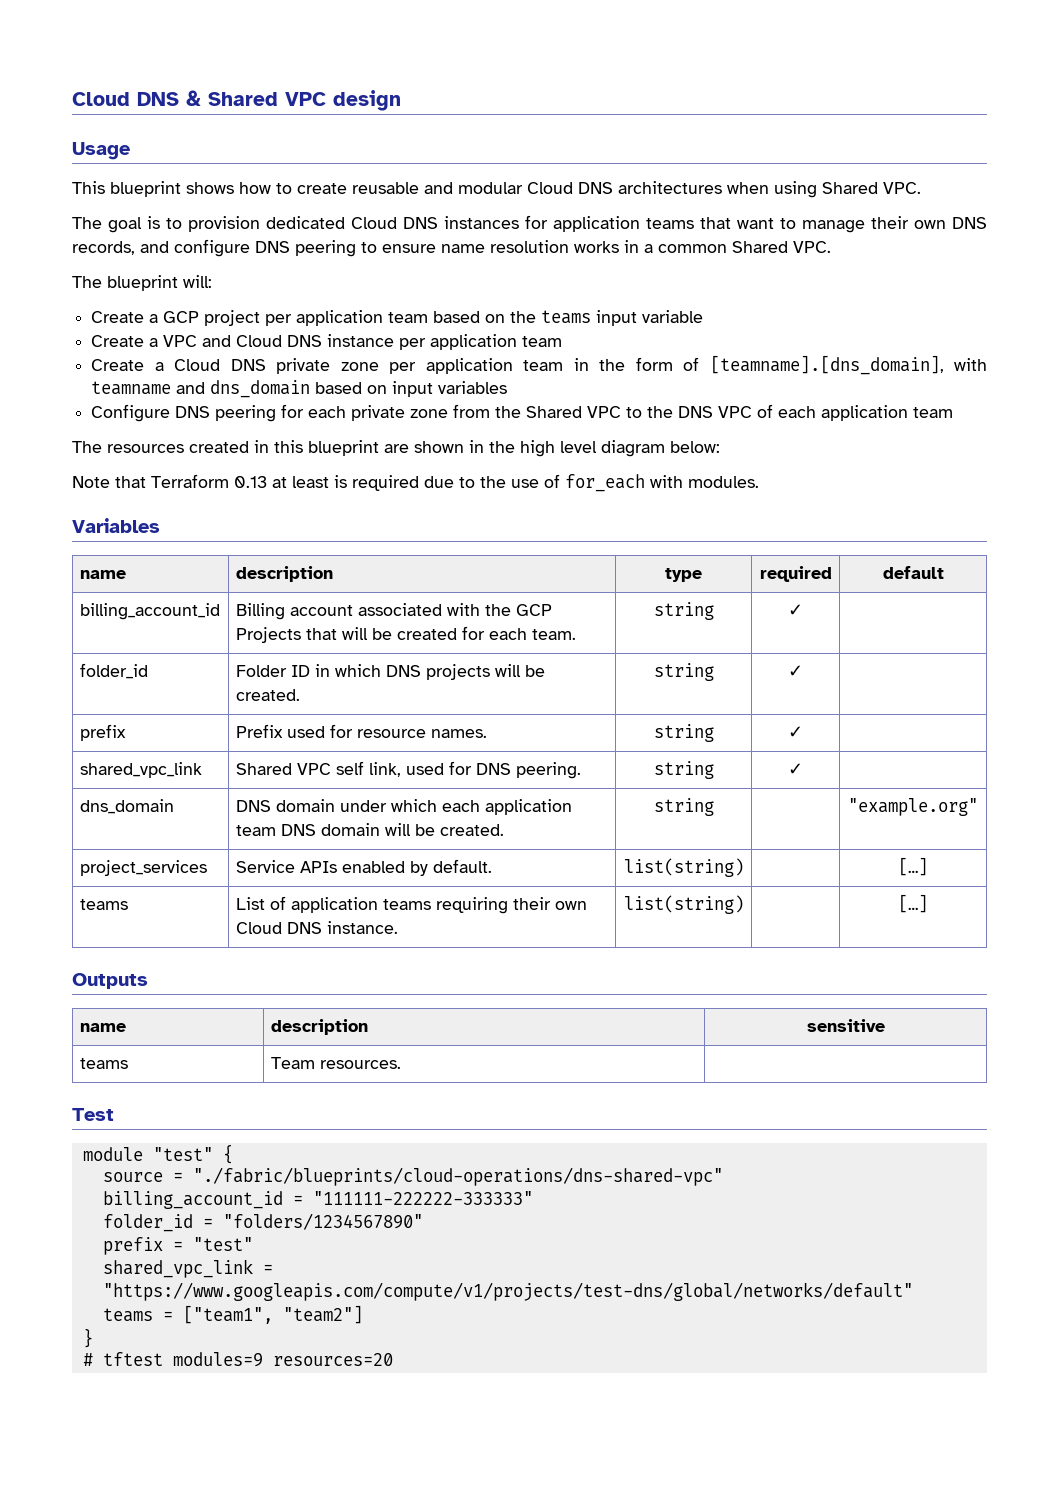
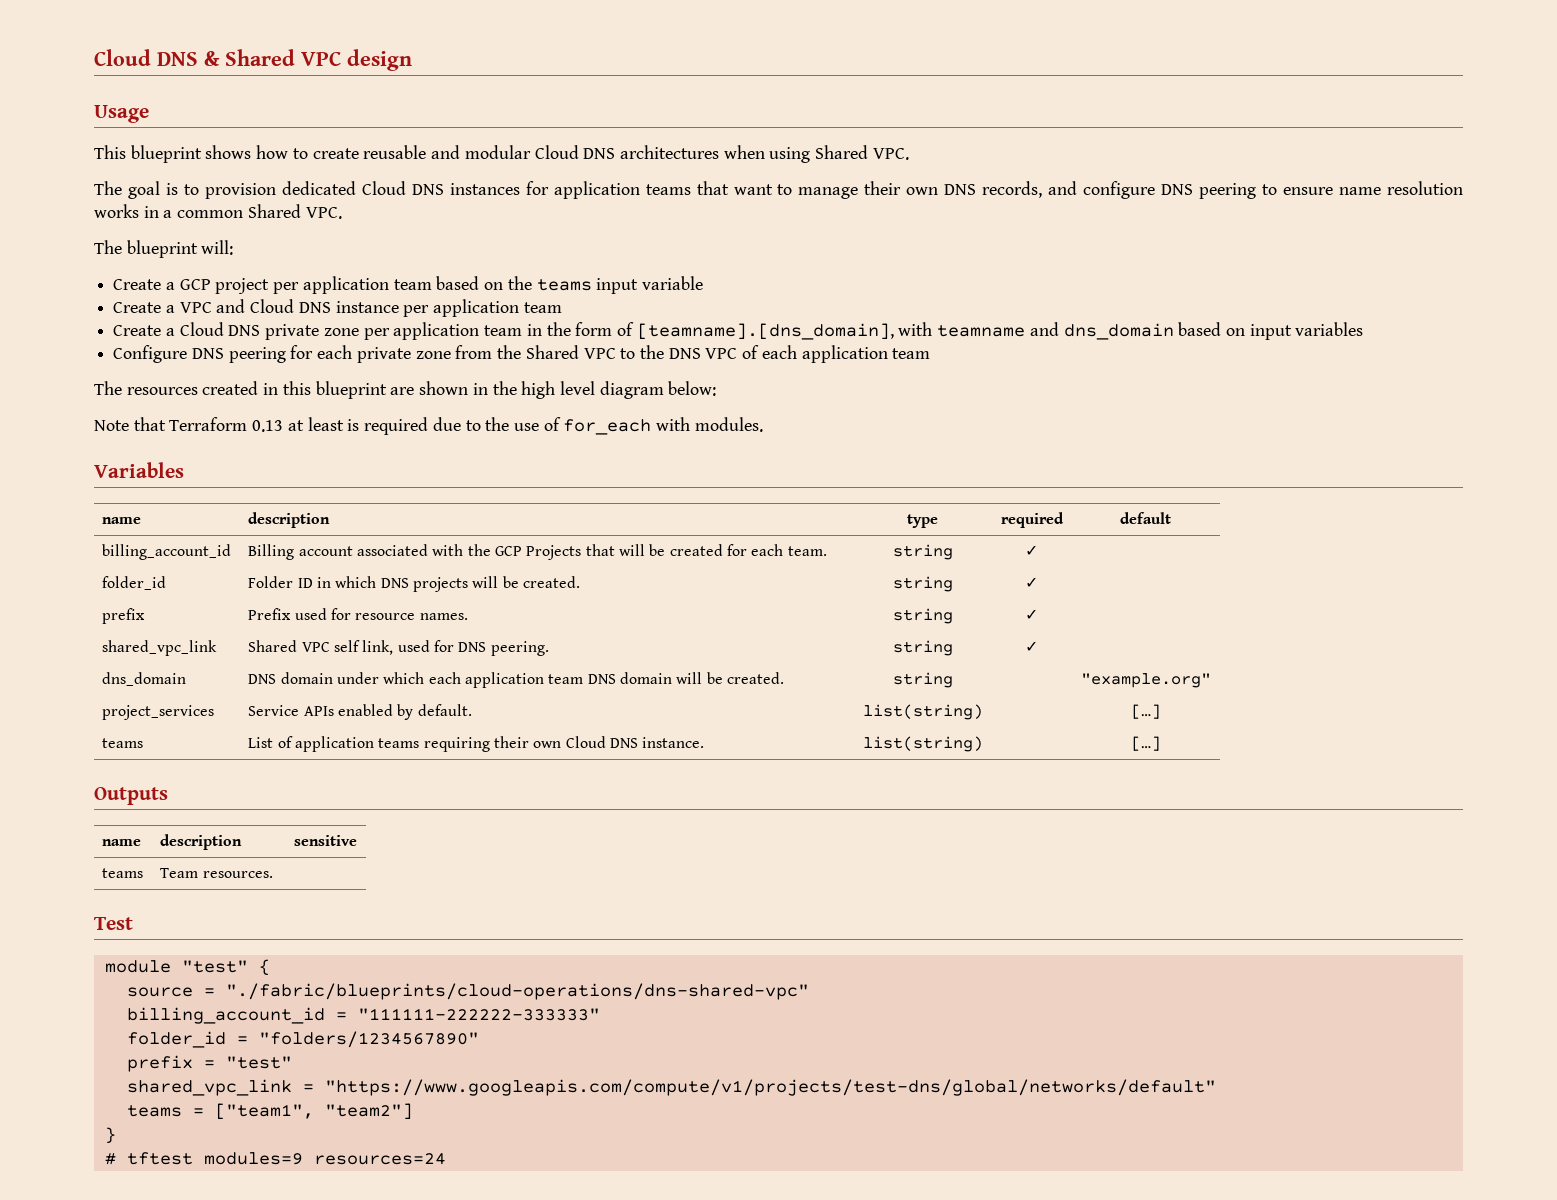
[272,1353,393,1366] resources=20 -> [313,1153,446,1165] resources=24

